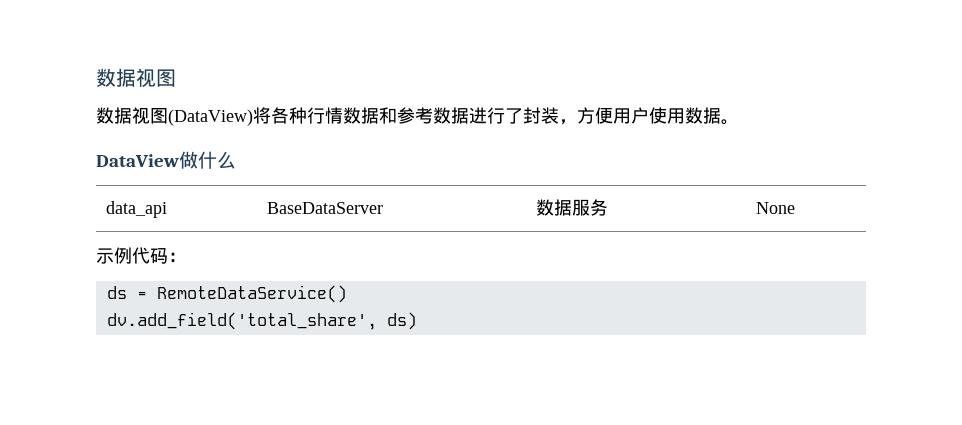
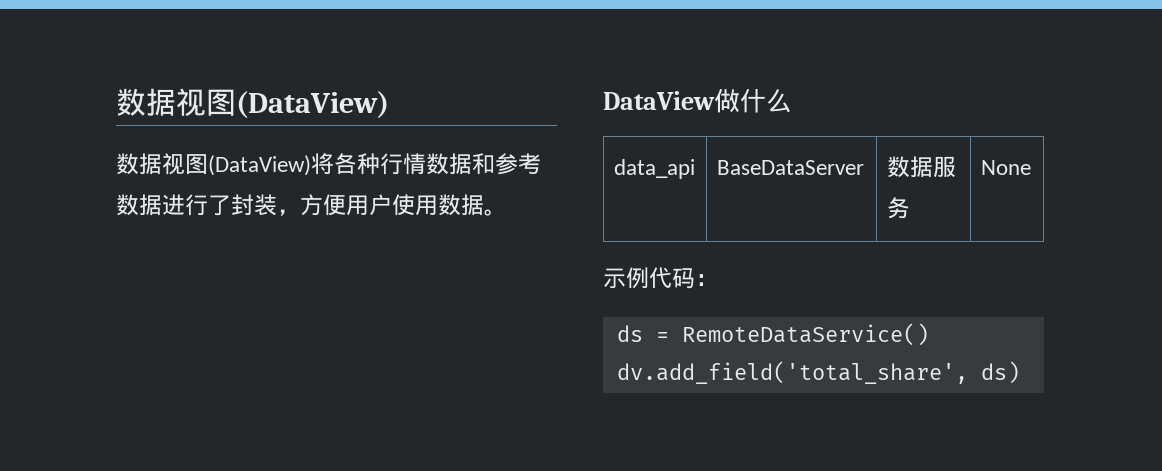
[96,68,176,88] 数据视图 -> [116,88,389,118] 数据视图(DataView)

